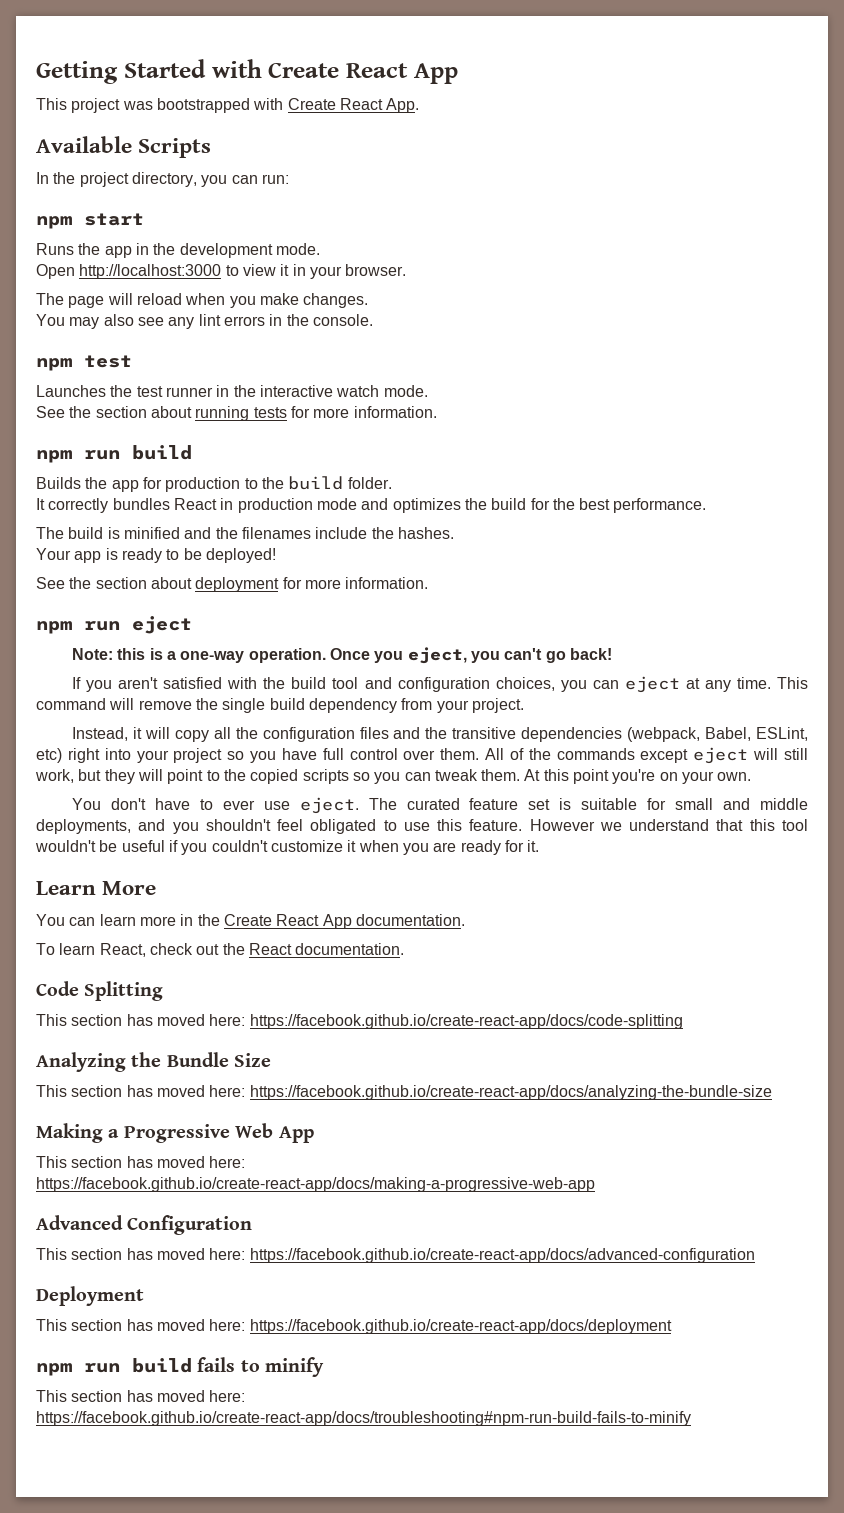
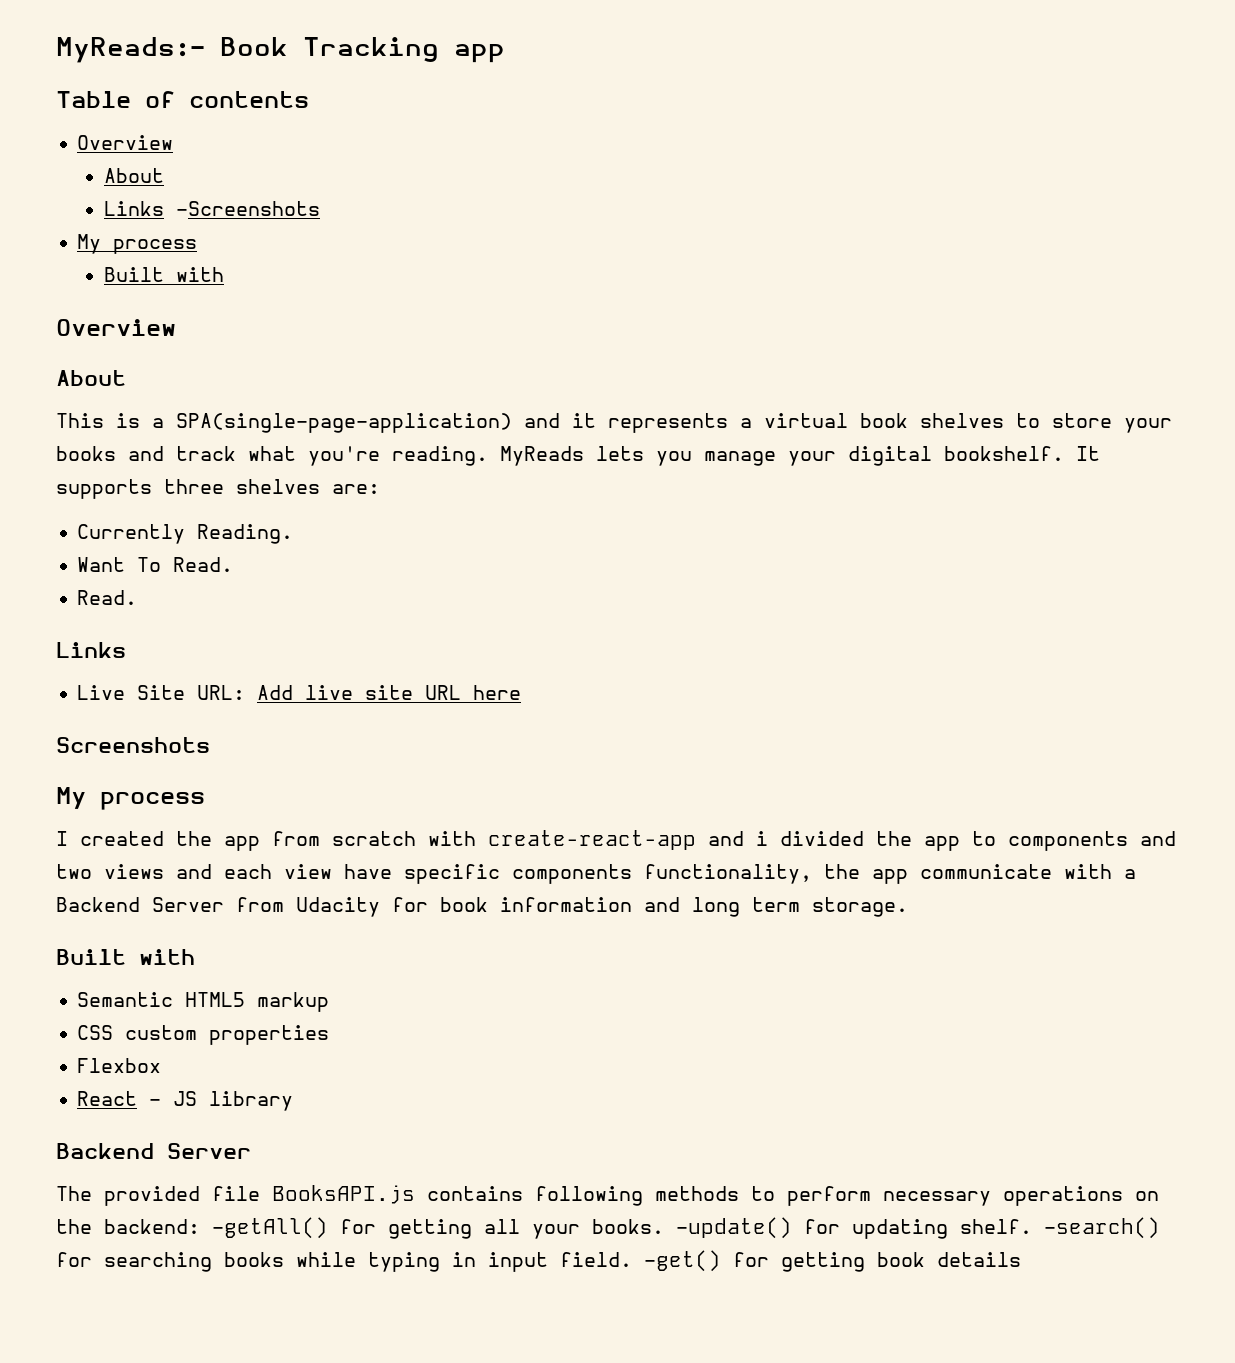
[36,59,458,84] [36,98,420,113] [36,136,212,158] [36,172,289,187] [36,213,144,229] [36,243,320,258] [36,264,407,279] [36,293,369,308] [36,314,373,329] [36,355,132,371] [36,385,428,397] [36,406,437,421] [36,445,192,463] [36,476,392,492] [36,498,707,513] [36,527,454,539] [36,548,276,563] [36,577,429,592] [36,616,192,634] [72,647,612,664] [72,676,808,693] [36,698,524,713] [72,727,808,742] [36,747,809,764] [35,769,752,784] [72,797,809,814] [36,819,808,834] [35,840,540,855] [36,881,157,895] [36,914,465,929] [36,943,405,957] [36,981,164,1001] [36,1014,683,1029] [36,1052,272,1072] [36,1085,772,1100] [36,1123,314,1143] [36,1156,246,1168] [36,1177,595,1192] [36,1215,253,1235] [36,1248,755,1263] [36,1286,144,1306] [36,1319,672,1334] [36,1357,325,1377] [36,1390,246,1402] [36,1411,691,1426] Getting Started with Create React App // This project was bootstrapped with Create React App. // Available Scripts // In the project directory, you can run: // npm start // Runs the app in the development mode. // Open http://localhost:3000 to view it in your browser. // The page will reload when you make changes. // You may also see any lint errors in the console. // npm test // Launches the test runner in the interactive watch mode. // See the section about running tests for more information. // npm run build // Builds the app for production to the build folder. // It correctly bundles React in production mode and optimizes the build for the best performance. // The build is minified and the filenames include the hashes. // Your app is ready to be deployed! // See the section about deployment for more information. // npm run eject // Note: this is a one-way operation. Once you eject, you can't go back! // If you aren't satisfied with the build tool and configuration choices, you can eject at any time. This command will remove the single build dependency from your project. // Instead, it will copy all the configuration files and the transitive dependencies (webpack, Babel, ESLint, etc) right into your project so you have full control over them. All of the commands except eject will still work, but they will point to the copied scripts so you can tweak them. At this point you're on your own. // You don't have to ever use eject. The curated feature set is suitable for small and middle deployments, and you shouldn't feel obligated to use this feature. However we understand that this tool wouldn't be useful if you couldn't customize it when you are ready for it. // Learn More // You can learn more in the Create React App documentation. // To learn React, check out the React documentation. // Code Splitting // This section has moved here: https://facebook.github.io/create-react-app/docs/code-splitting // Analyzing the Bundle Size // This section has moved here: https://facebook.github.io/create-react-app/docs/analyzing-the-bundle-size // Making a Progressive Web App // This section has moved here: https://facebook.github.io/create-react-app/docs/making-a-progressive-web-app // Advanced Configuration // This section has moved here: https://facebook.github.io/create-react-app/docs/advanced-configuration // Deployment // This section has moved here: https://facebook.github.io/create-react-app/docs/deployment // npm run build fails to minify // This section has moved here: https://facebook.github.io/create-react-app/docs/troubleshooting#npm-run-build-fails-to-minify -> [56,37,505,63] [56,91,309,108] [77,135,174,150] [103,168,164,183] [103,201,320,216] [77,234,198,254] [103,267,224,282] [56,319,176,336] [56,370,126,386] [56,413,1172,433] [56,446,1100,466] [56,479,380,499] [77,524,294,544] [77,557,234,572] [77,590,138,605] [56,642,126,658] [77,685,522,700] [56,737,210,753] [56,787,205,810] [56,830,1176,851] [56,864,1136,884] [56,897,908,917] [56,949,195,965] [77,992,330,1012] [77,1025,330,1045] [77,1058,162,1073] [77,1091,294,1111] [56,1143,251,1159] [56,1185,1159,1206] [56,1217,1160,1239] [56,1250,1021,1272] MyReads:- Book Tracking app // Table of contents // Overview // About // Links -Screenshots // My process // Built with // Overview // About // This is a SPA(single-page-application) and it represents a virtual book shelves to store your books and track what you're reading. MyReads lets you manage your digital bookshelf. It supports three shelves are: // Currently Reading. // Want To Read. // Read. // Links // Live Site URL: Add live site URL here // Screenshots // My process // I created the app from scratch with create-react-app and i divided the app to components and two views and each view have specific components functionality, the app communicate with a Backend Server from Udacity for book information and long term storage. // Built with // Semantic HTML5 markup // CSS custom properties // Flexbox // React - JS library // Backend Server // The provided file BooksAPI.js contains following methods to perform necessary operations on the backend: -getAll() for getting all your books. -update() for updating shelf. -search() for searching books while typing in input field. -get() for getting book details

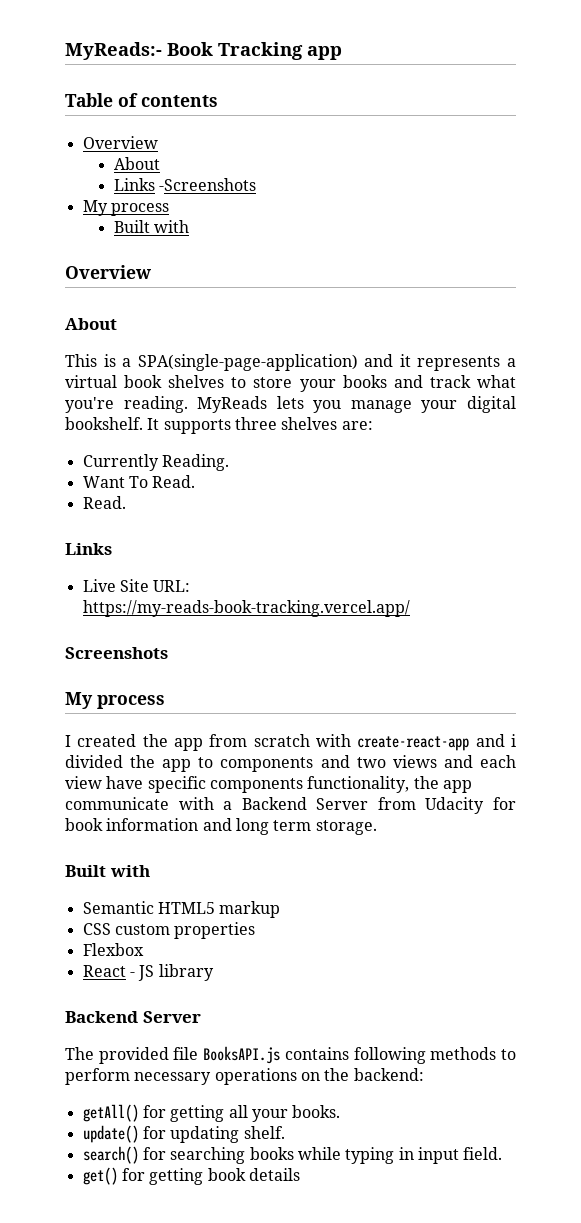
[257,685,522,700] Add live site URL here -> [82,600,410,617] https://my-reads-book-tracking.vercel.app/
[212,1217,328,1239] -getAll() -> [82,1104,139,1122] // getAll()
[676,1217,792,1239] -update() -> [82,1125,139,1143] // update()
[1044,1217,1160,1239] -search() -> [82,1146,139,1164] // search()
[644,1250,721,1272] -get() -> [82,1167,118,1185] // get()

